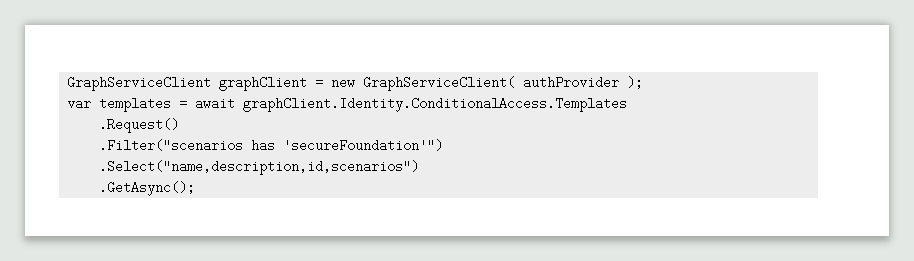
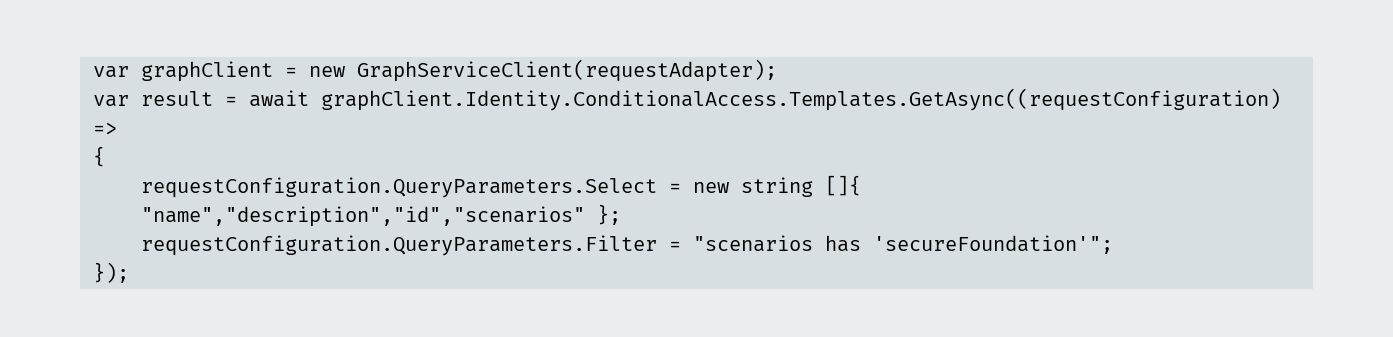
[66,76,211,91] GraphServiceClient -> [92,66,129,78] var
[362,76,643,91] [66,97,171,112] GraphServiceClient( authProvider ); // var templates -> [356,59,777,82] [92,91,213,107] GraphServiceClient(requestAdapter); // var result
[242,97,627,112] [98,118,179,133] [98,139,443,152] [98,160,419,175] [98,181,195,196] graphClient.Identity.ConditionalAccess.Templates // .Request() // .Filter("scenarios has 'secureFoundation'") // .Select("name,description,id,scenarios") // .GetAsync(); -> [320,88,1281,111] [92,122,117,135] [92,146,105,167] [140,175,861,198] [140,204,621,227] [140,235,1113,256] [92,262,129,283] graphClient.Identity.ConditionalAccess.Templates.GetAsync((requestConfiguration) => // { // requestConfiguration.QueryParameters.Select = new string []{ "name","description","id","scenarios" }; // requestConfiguration.QueryParameters.Filter = "scenarios has 'secureFoundation'"; // });

